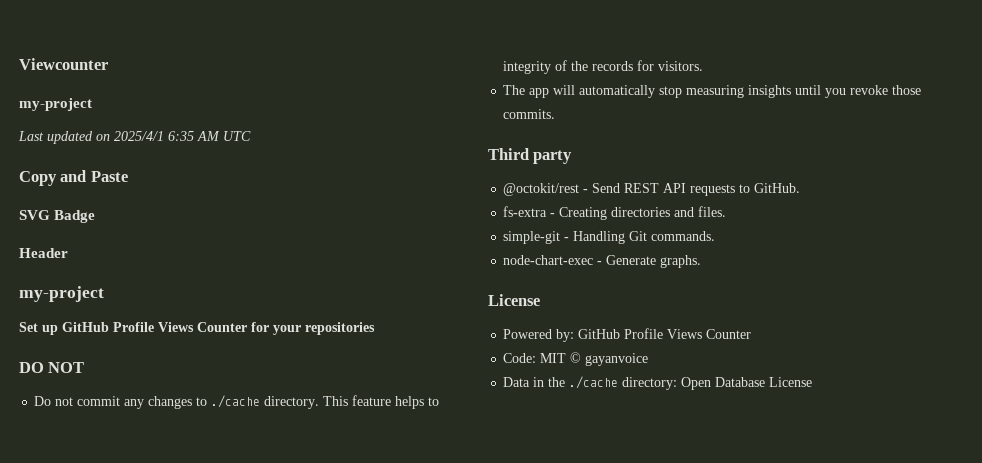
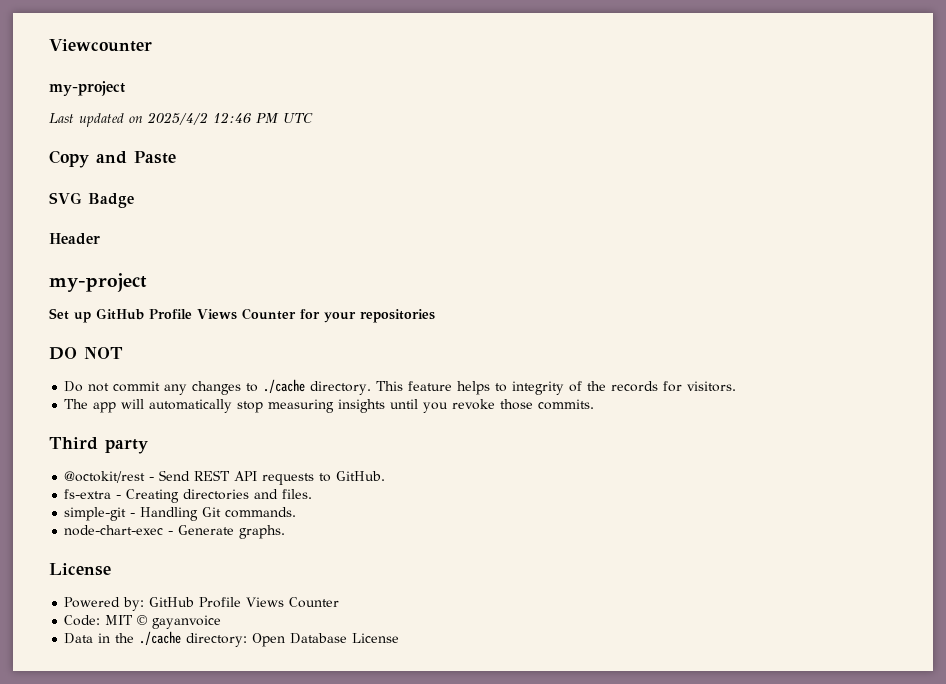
[114,131,220,141] 2025/4/1 6:35 AM -> [147,112,279,125] 2025/4/2 12:46 PM

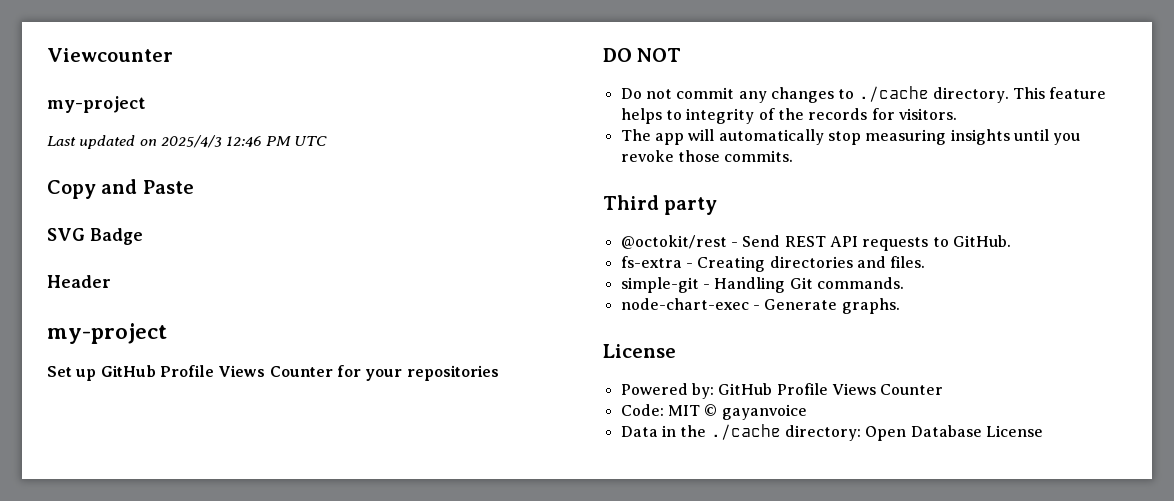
[147,112,208,125] 2025/4/2 -> [160,135,222,148] 2025/4/3

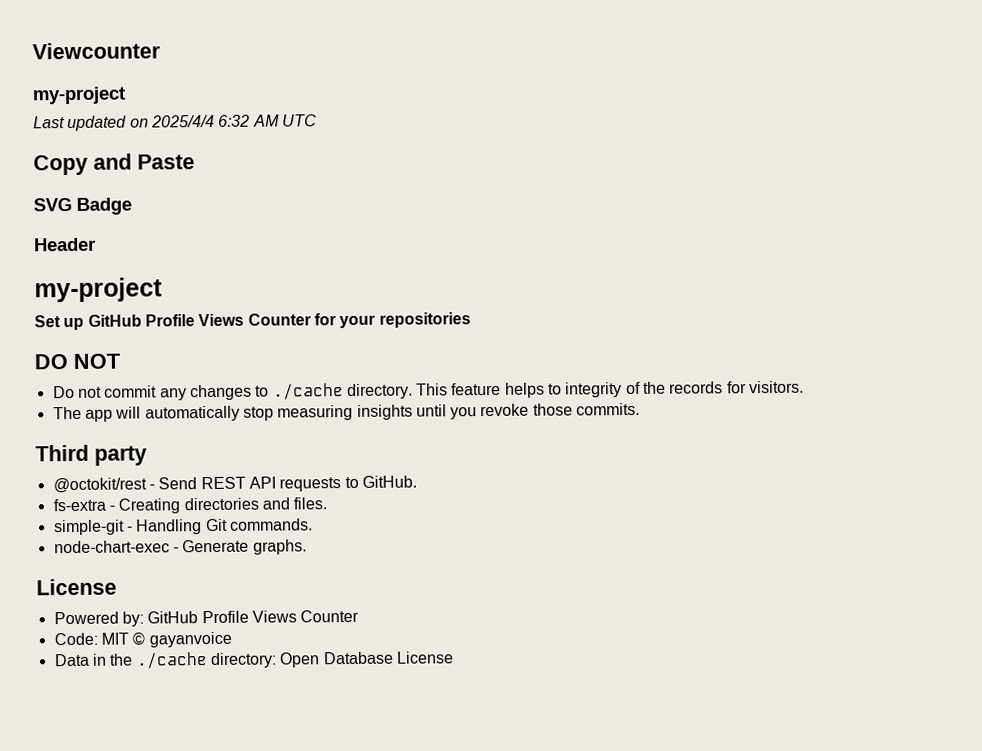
[160,135,291,148] 2025/4/3 12:46 PM -> [150,114,280,128] 2025/4/4 6:32 AM

